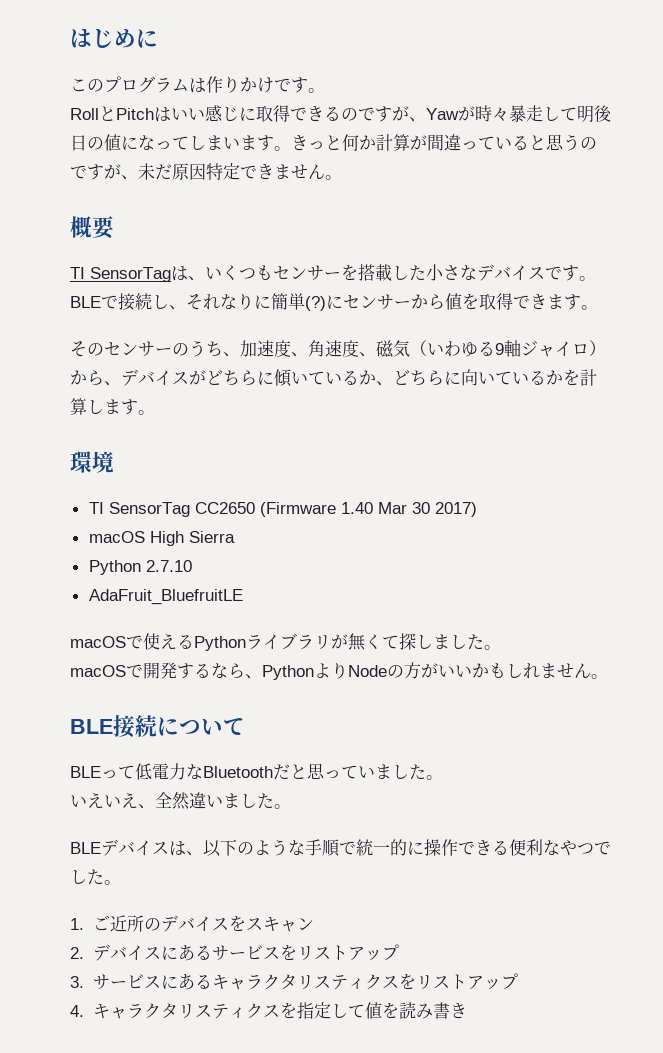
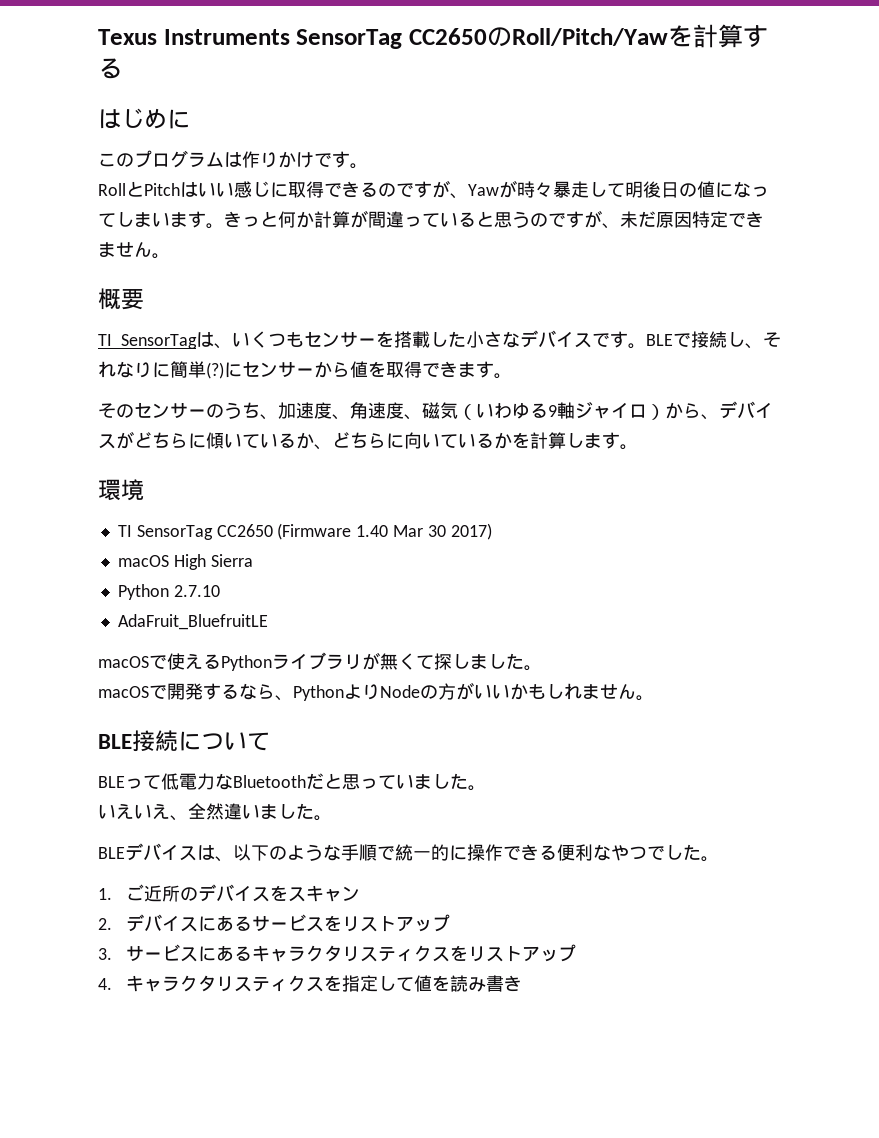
(70, 38) none -> [98,24,768,49] [98,58,123,79] Texus Instruments SensorTag CC2650のRoll/Pitch/Yawを計算する //

